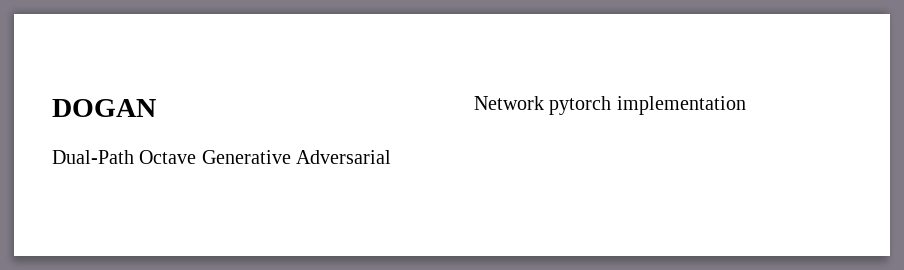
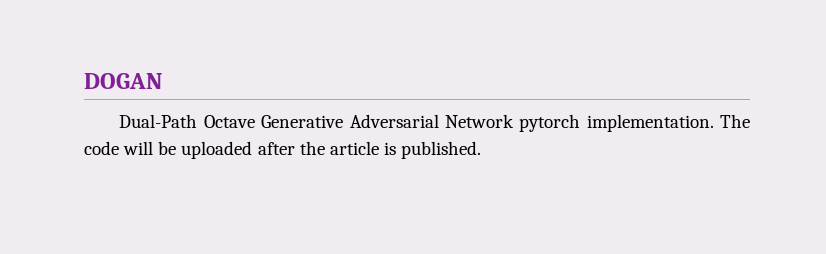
[616,96,746,115] implementation -> [586,114,750,132] [84,141,482,159] implementation. The code will be uploaded after the article is published.

